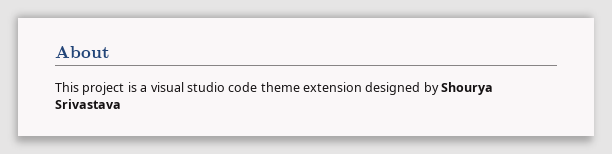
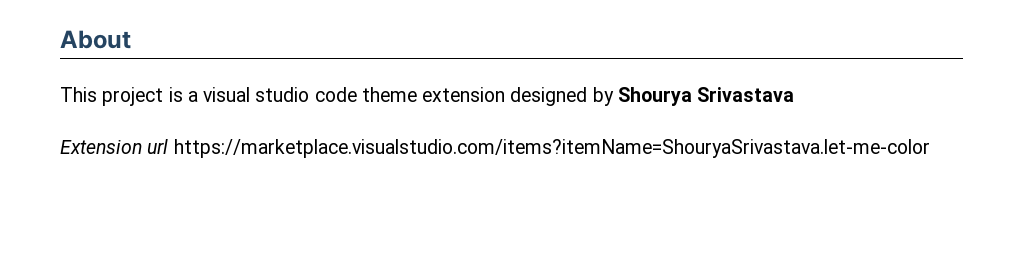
(121, 104) none -> [60,139,930,158] // Extension url https://marketplace.visualstudio.com/items?itemName=ShouryaSrivastava.let-me-color

